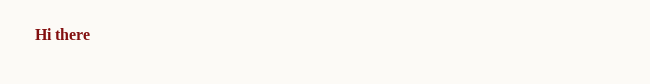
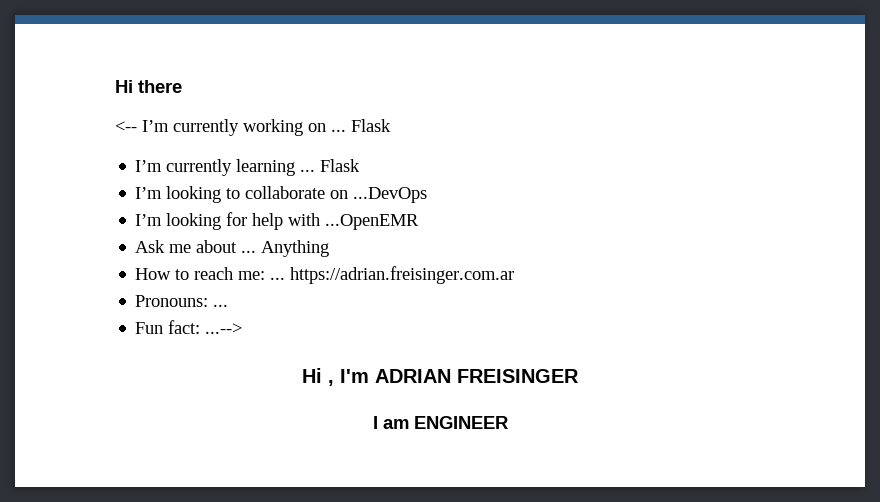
(91, 34) none -> [115,119,391,136] [135,159,361,176] [135,186,428,203] [135,212,420,230] [135,240,330,257] [135,266,515,284] [135,295,229,307] [135,320,243,334] [302,368,579,386] [372,416,508,429] // <-- I’m currently working on ... Flask // I’m currently learning ... Flask // I’m looking to collaborate on ...DevOps // I’m looking for help with ...OpenEMR // Ask me about ... Anything // How to reach me: ... https://adrian.freisinger.com.ar // Pronouns: ... // Fun fact: ...--> // Hi , I'm ADRIAN FREISINGER // I am ENGINEER

